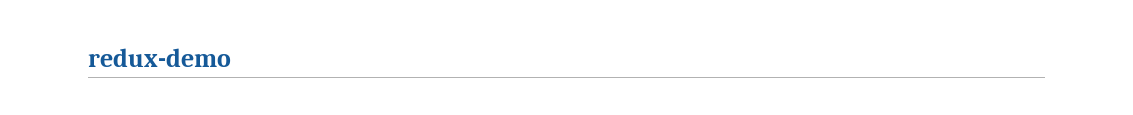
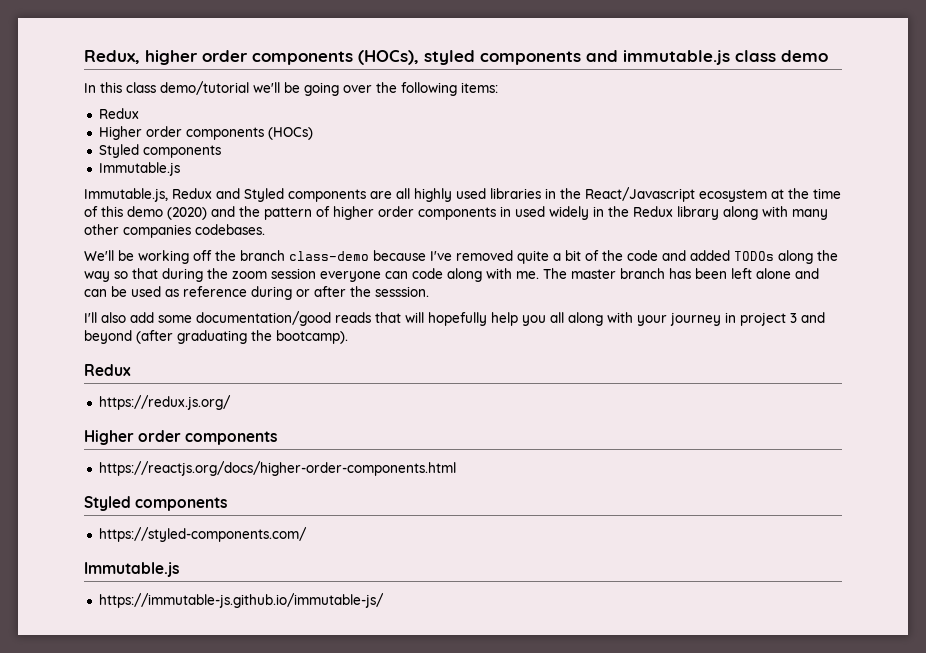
[88,48,231,67] redux-demo -> [84,50,828,65] [84,81,498,96] [98,108,139,119] [98,126,313,140] [98,144,221,158] [98,162,180,176] [84,187,841,202] [84,206,828,220] [84,224,265,238] [84,250,838,264] [84,268,819,282] [84,286,429,300] [84,311,825,326] [84,330,348,344] [84,364,131,376] [98,395,231,410] [84,430,278,445] [98,461,456,476] [84,496,228,511] [98,527,307,542] [84,562,179,577] [98,593,384,608] Redux, higher order components (HOCs), styled components and immutable.js class demo // In this class demo/tutorial we'll be going over the following items: // Redux // Higher order components (HOCs) // Styled components // Immutable.js // Immutable.js, Redux and Styled components are all highly used libraries in the React/Javascript ecosystem at the time of this demo (2020) and the pattern of higher order components in used widely in the Redux library along with many other companies codebases. // We'll be working off the branch class-demo because I've removed quite a bit of the code and added TODOs along the way so that during the zoom session everyone can code along with me. The master branch has been left alone and can be used as reference during or after the sesssion. // I'll also add some documentation/good reads that will hopefully help you all along with your journey in project 3 and beyond (after graduating the bootcamp). // Redux // https://redux.js.org/ // Higher order components // https://reactjs.org/docs/higher-order-components.html // Styled components // https://styled-components.com/ // Immutable.js // https://immutable-js.github.io/immutable-js/

